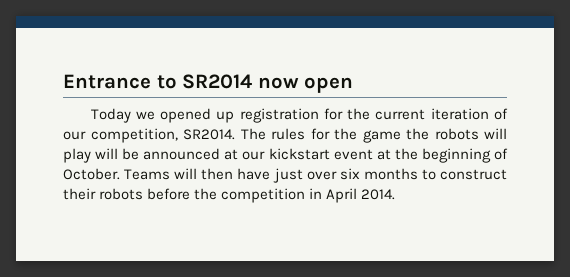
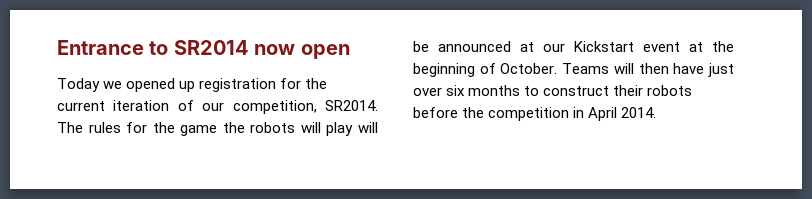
[268,148,330,160] kickstart -> [574,41,634,52] Kickstart

